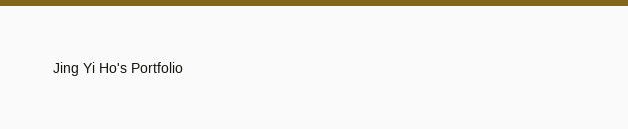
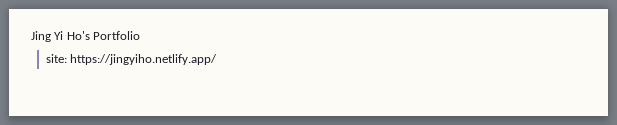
(183, 67) none -> [45,54,217,65] // site: https://jingyiho.netlify.app/

